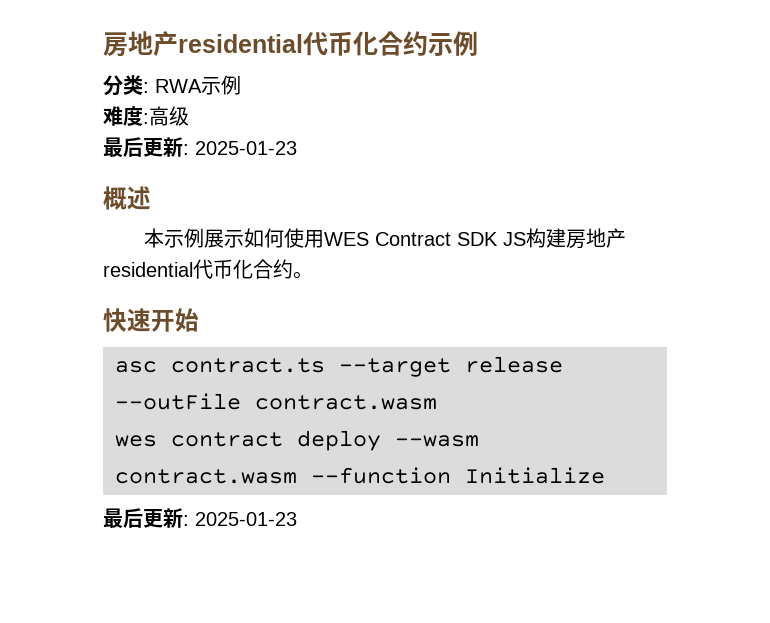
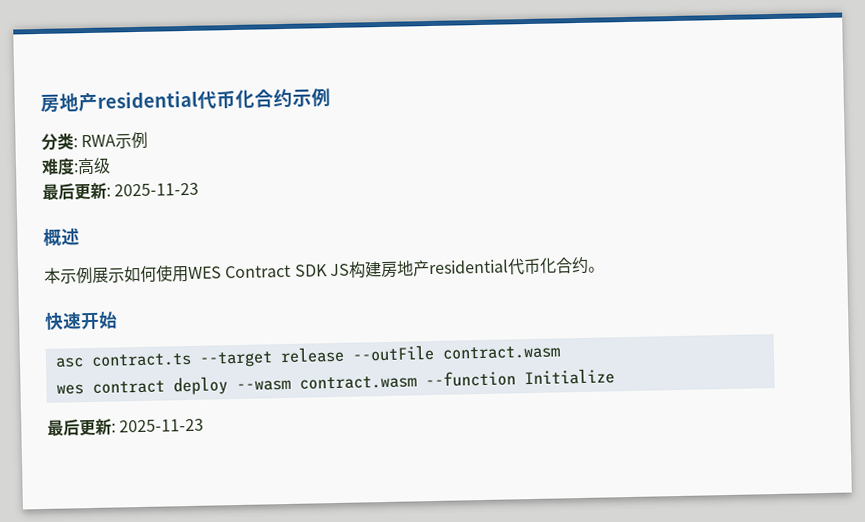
[195,141,297,155] 2025-01-23 -> [114,182,200,197] 2025-11-23
[195,512,297,526] 2025-01-23 -> [119,418,205,433] 2025-11-23

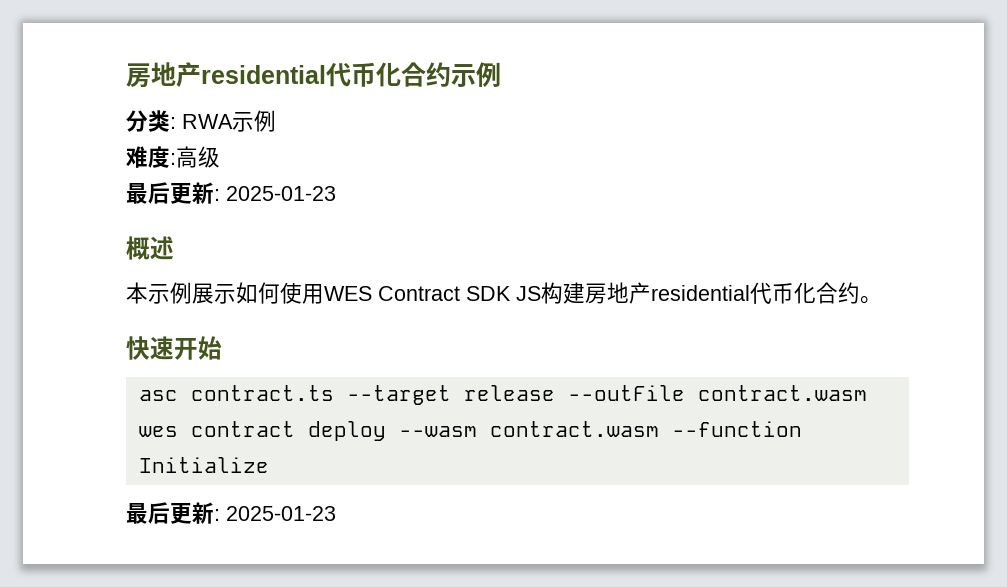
[114,182,200,197] 2025-11-23 -> [226,186,336,201] 2025-01-23
[119,418,205,433] 2025-11-23 -> [226,506,336,521] 2025-01-23

